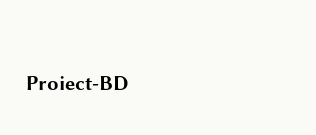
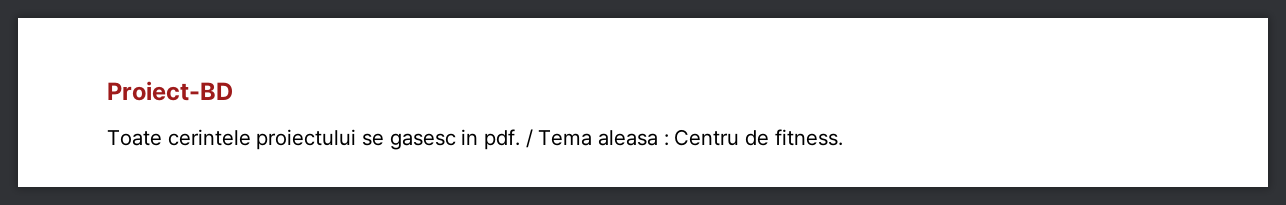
(129, 83) none -> [107,129,843,150] // Toate cerintele proiectului se gasesc in pdf. / Tema aleasa : Centru de fitness.

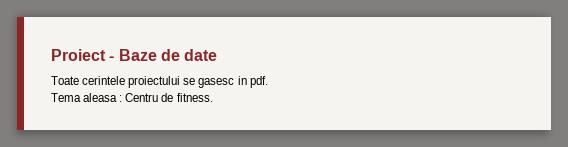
[107,81,233,101] Proiect-BD -> [51,49,218,61] Proiect - Baze de date
[525,129,533,148] / -> (268, 82) //

